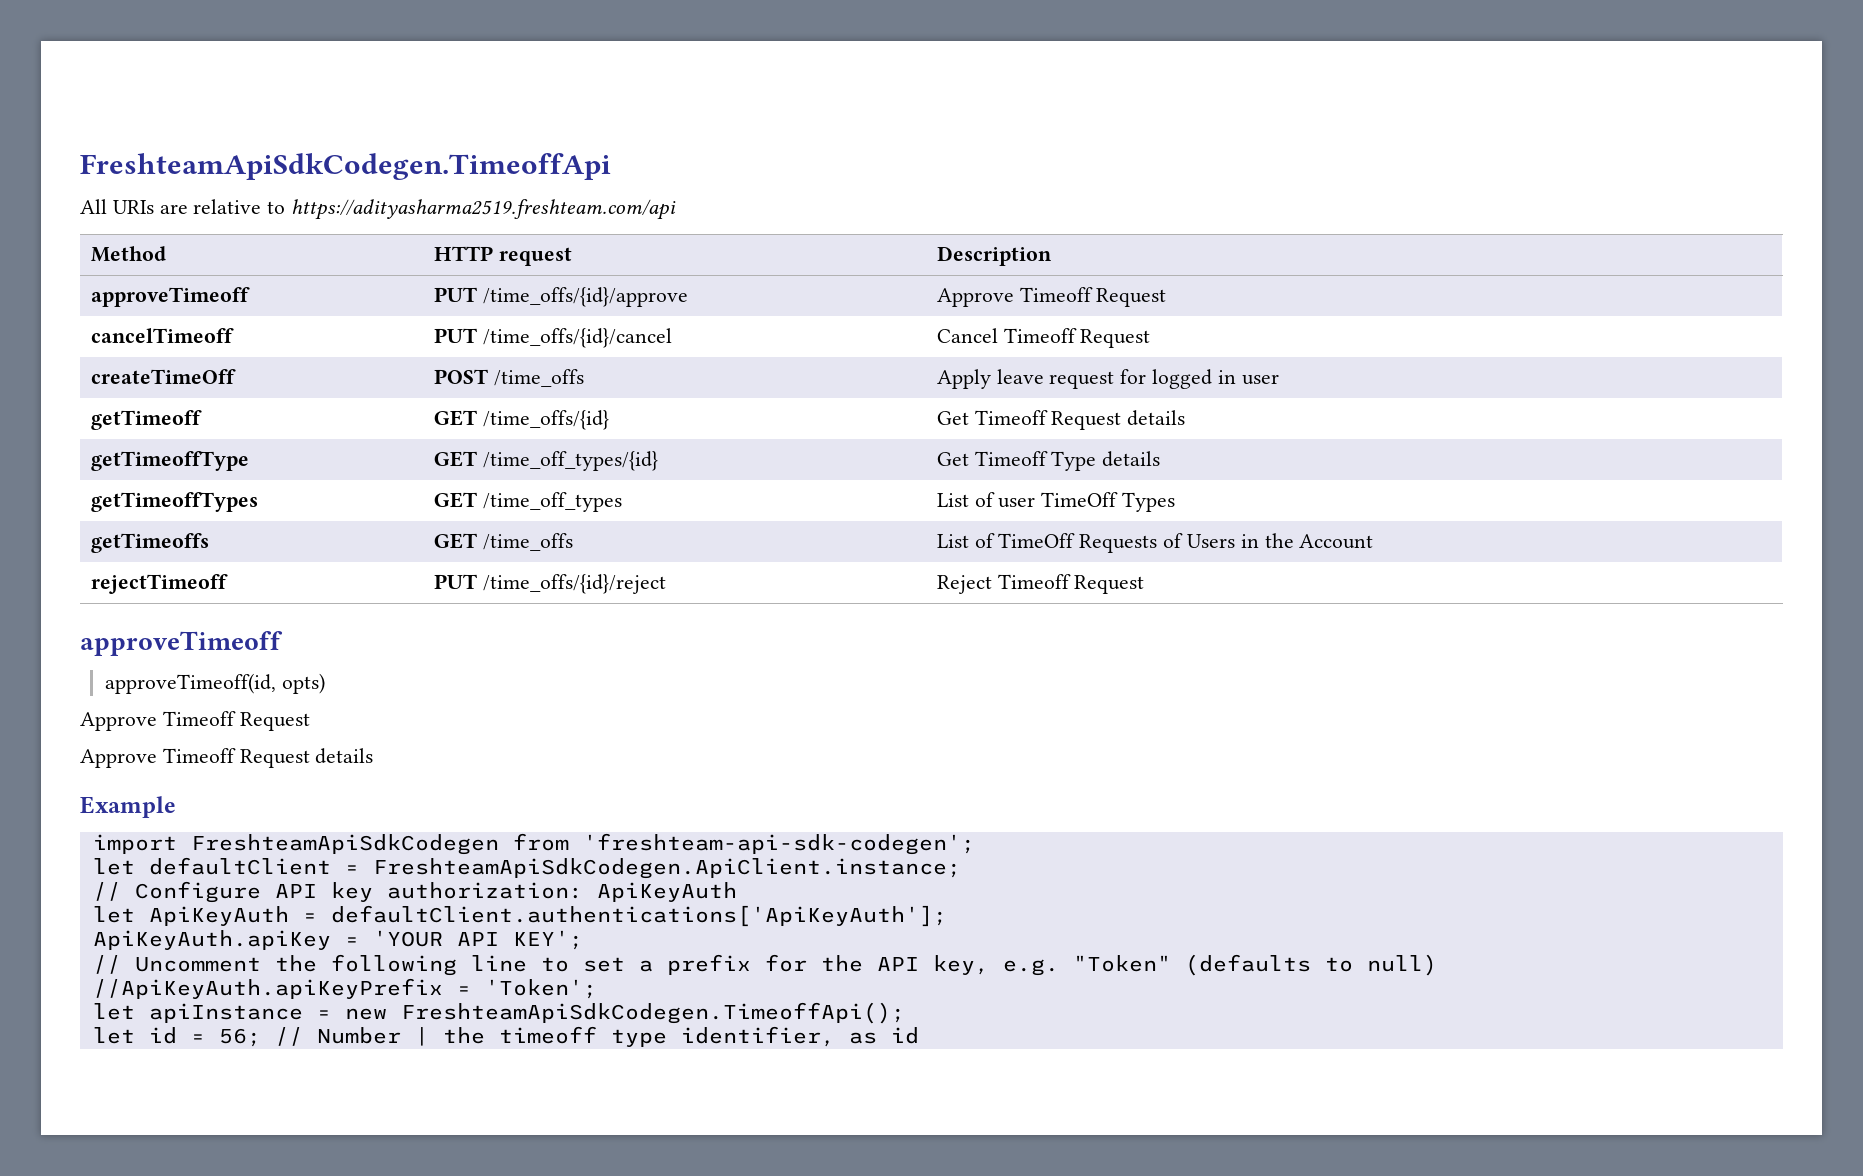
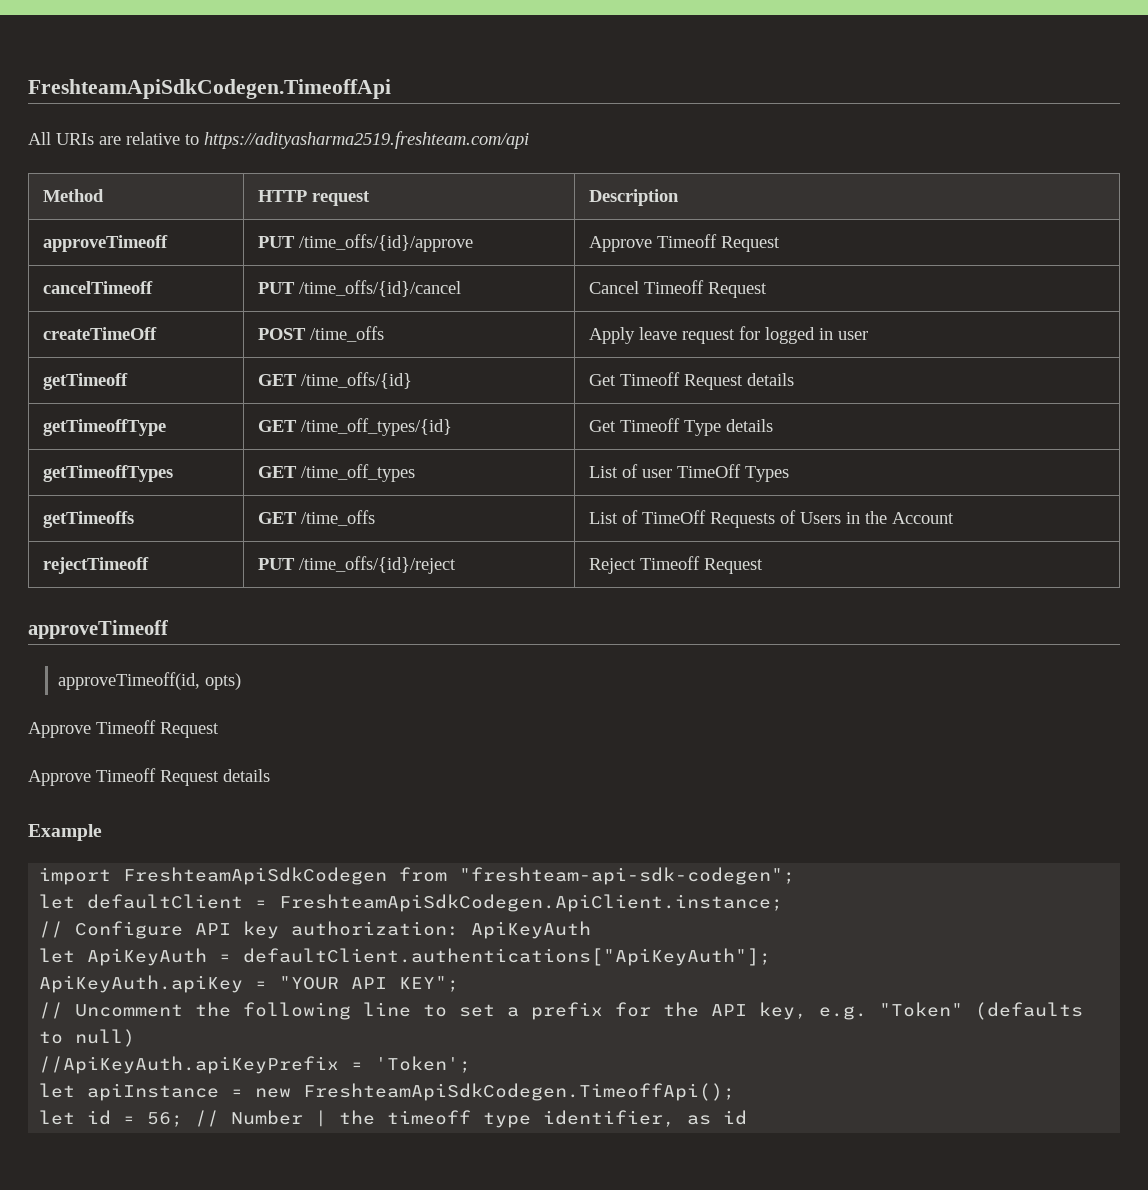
[582,833,975,855] 'freshteam-api-sdk-codegen'; -> [459,867,796,885] "freshteam-api-sdk-codegen";
[330,905,947,927] defaultClient.authentications['ApiKeyAuth']; -> [243,948,772,966] defaultClient.authentications["ApiKeyAuth"];
[372,930,583,950] 'YOUR API KEY'; -> [279,976,460,992] "YOUR API KEY";

